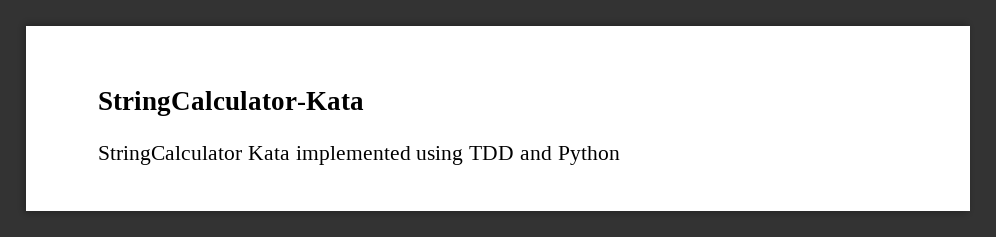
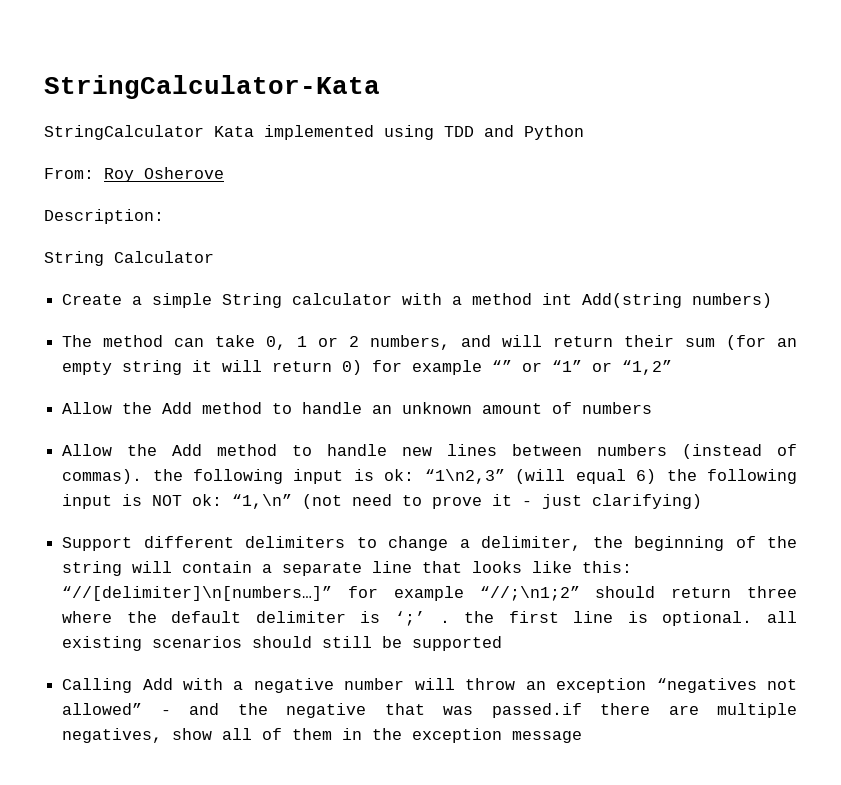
(620, 155) none -> [44,167,224,182] [44,209,164,224] [44,251,214,266] [62,293,773,308] [62,335,798,350] [62,360,673,375] [62,402,653,414] [62,444,798,459] [62,469,798,484] [62,494,703,509] [62,536,798,551] [62,561,633,576] [62,586,798,601] [62,611,797,626] [62,636,503,651] [62,678,798,693] [62,703,798,718] [62,728,583,743] // From: Roy Osherove // Description: // String Calculator // Create a simple String calculator with a method int Add(string numbers) // The method can take 0, 1 or 2 numbers, and will return their sum (for an empty string it will return 0) for example “” or “1” or “1,2” // Allow the Add method to handle an unknown amount of numbers // Allow the Add method to handle new lines between numbers (instead of commas). the following input is ok: “1\n2,3” (will equal 6) the following input is NOT ok: “1,\n” (not need to prove it - just clarifying) // Support different delimiters to change a delimiter, the beginning of the string will contain a separate line that looks like this: “//[delimiter]\n[numbers…]” for example “//;\n1;2” should return three where the default delimiter is ‘;’ . the first line is optional. all existing scenarios should still be supported // Calling Add with a negative number will throw an exception “negatives not allowed” - and the negative that was passed.if there are multiple negatives, show all of them in the exception message

